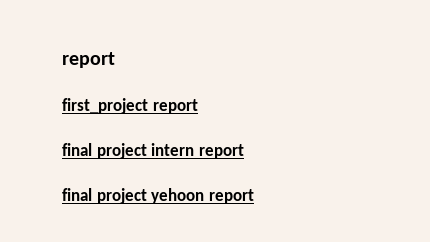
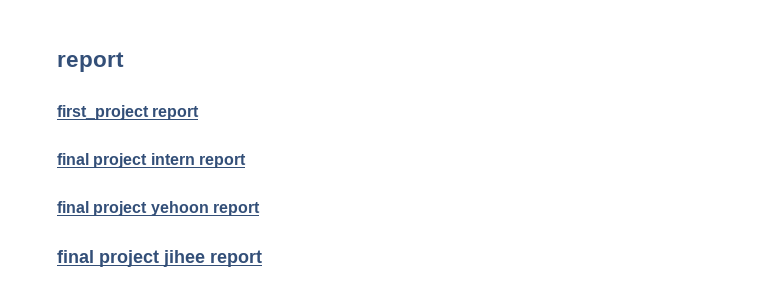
(254, 196) none -> [57,250,262,267] // final project jihee report

